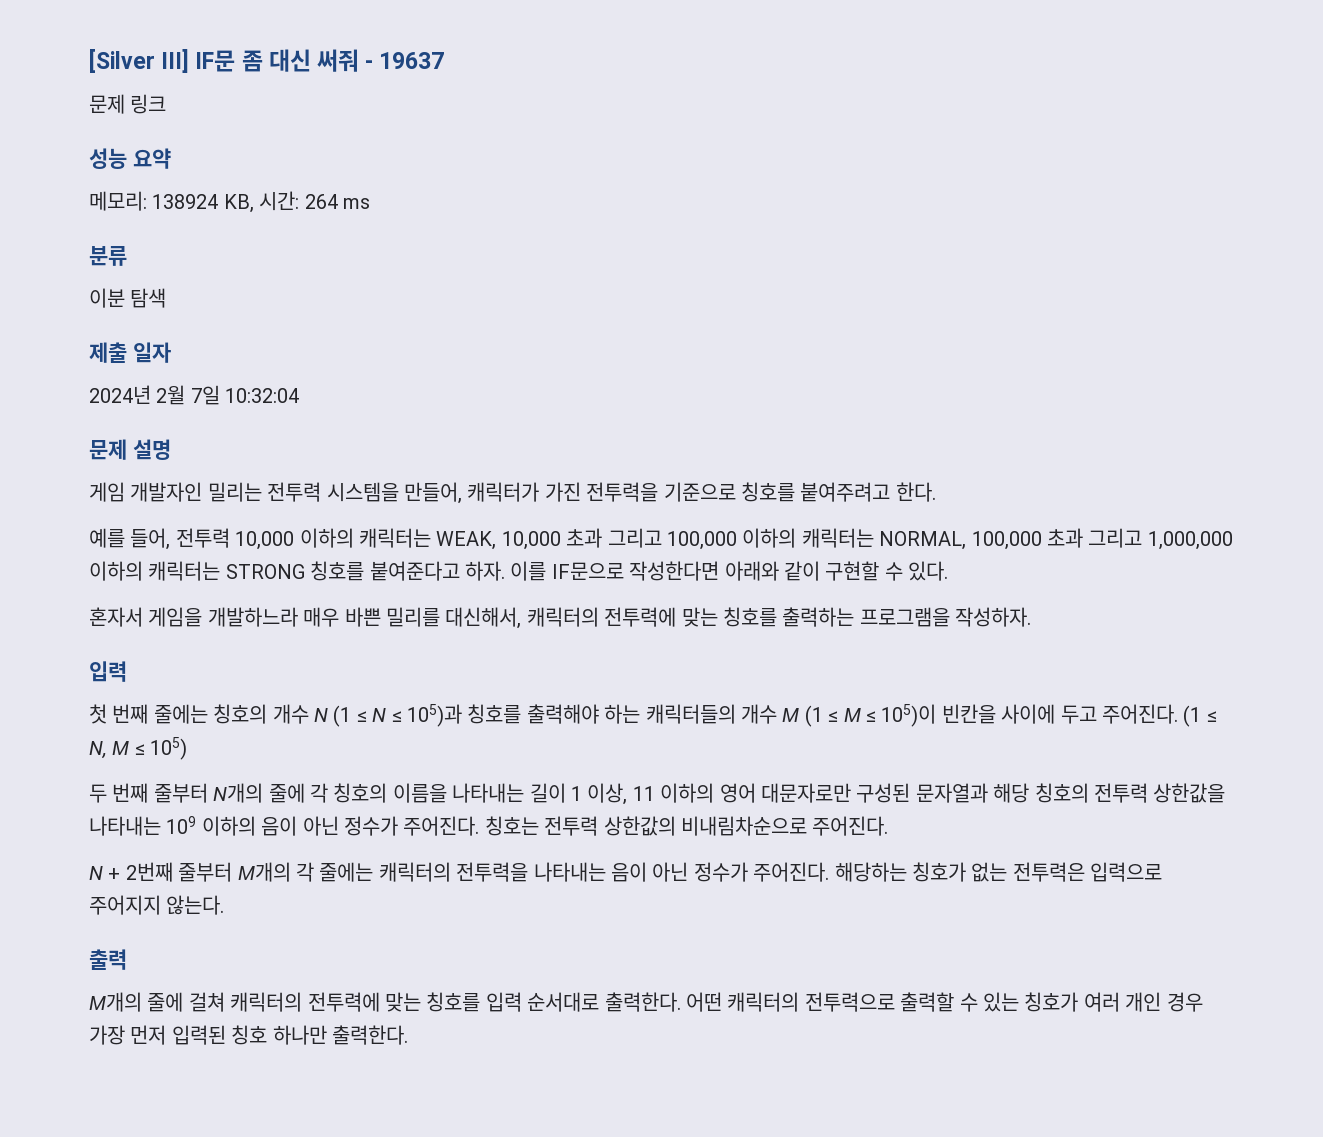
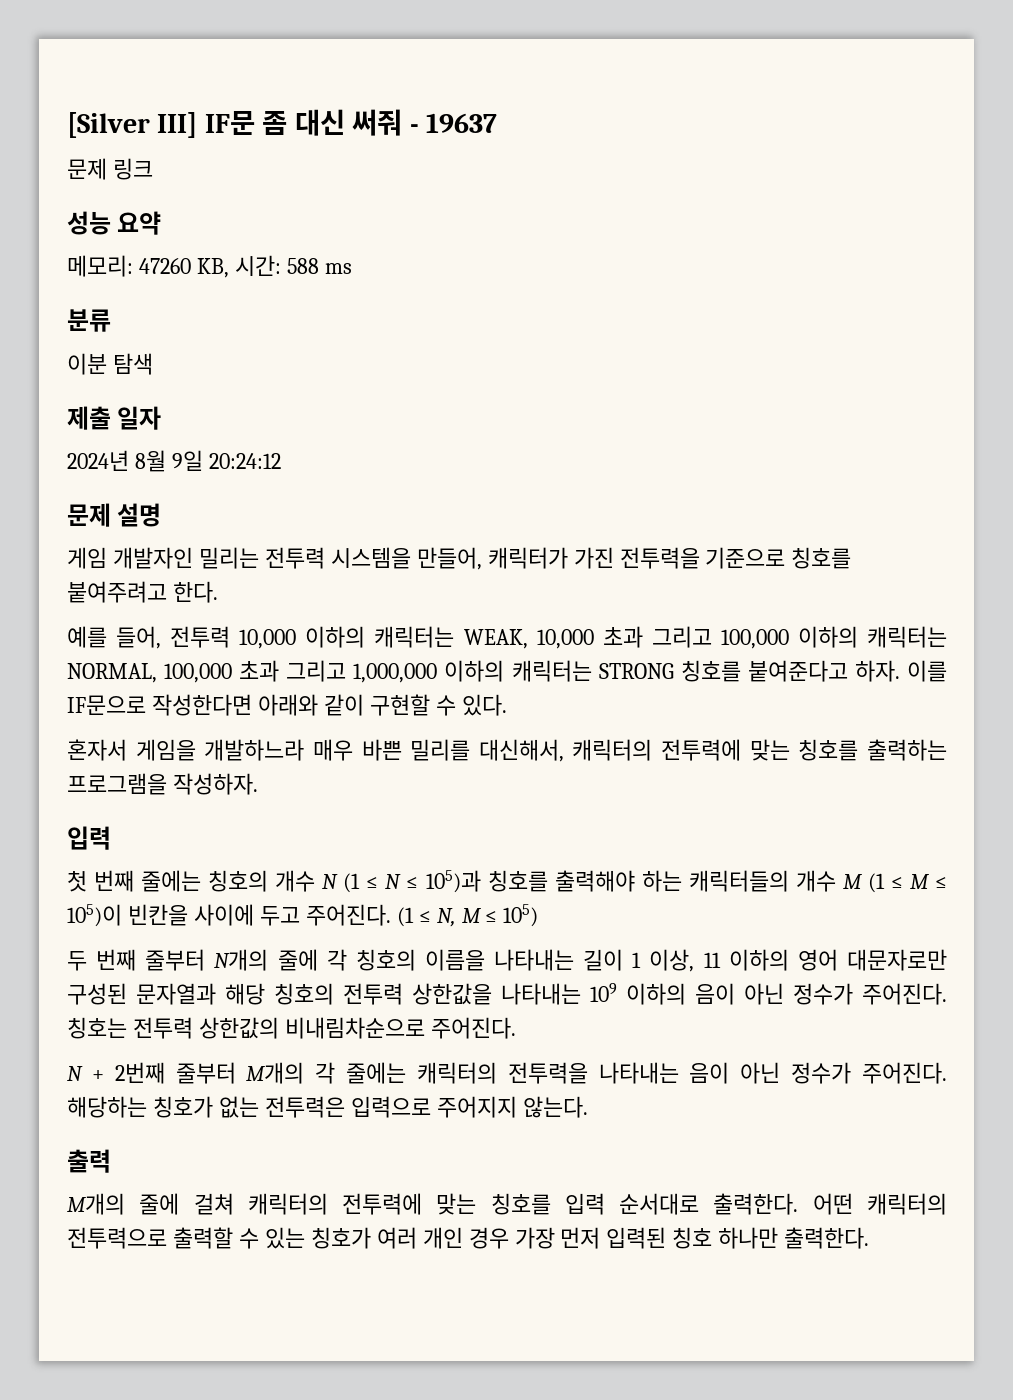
[152,194,219,209] 138924 -> [138,258,191,274] 47260
[304,194,338,209] 264 -> [286,258,319,274] 588
[156,385,300,405] 2월 7일 10:32:04 -> [134,450,281,472] 8월 9일 20:24:12

